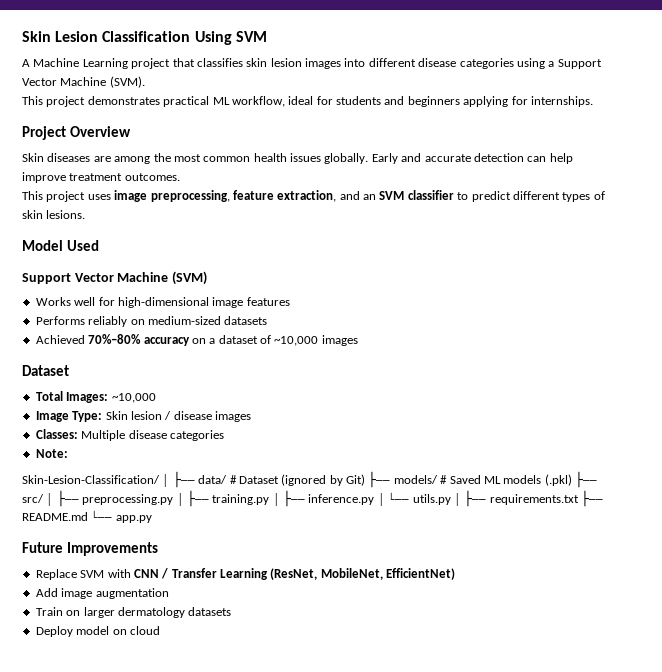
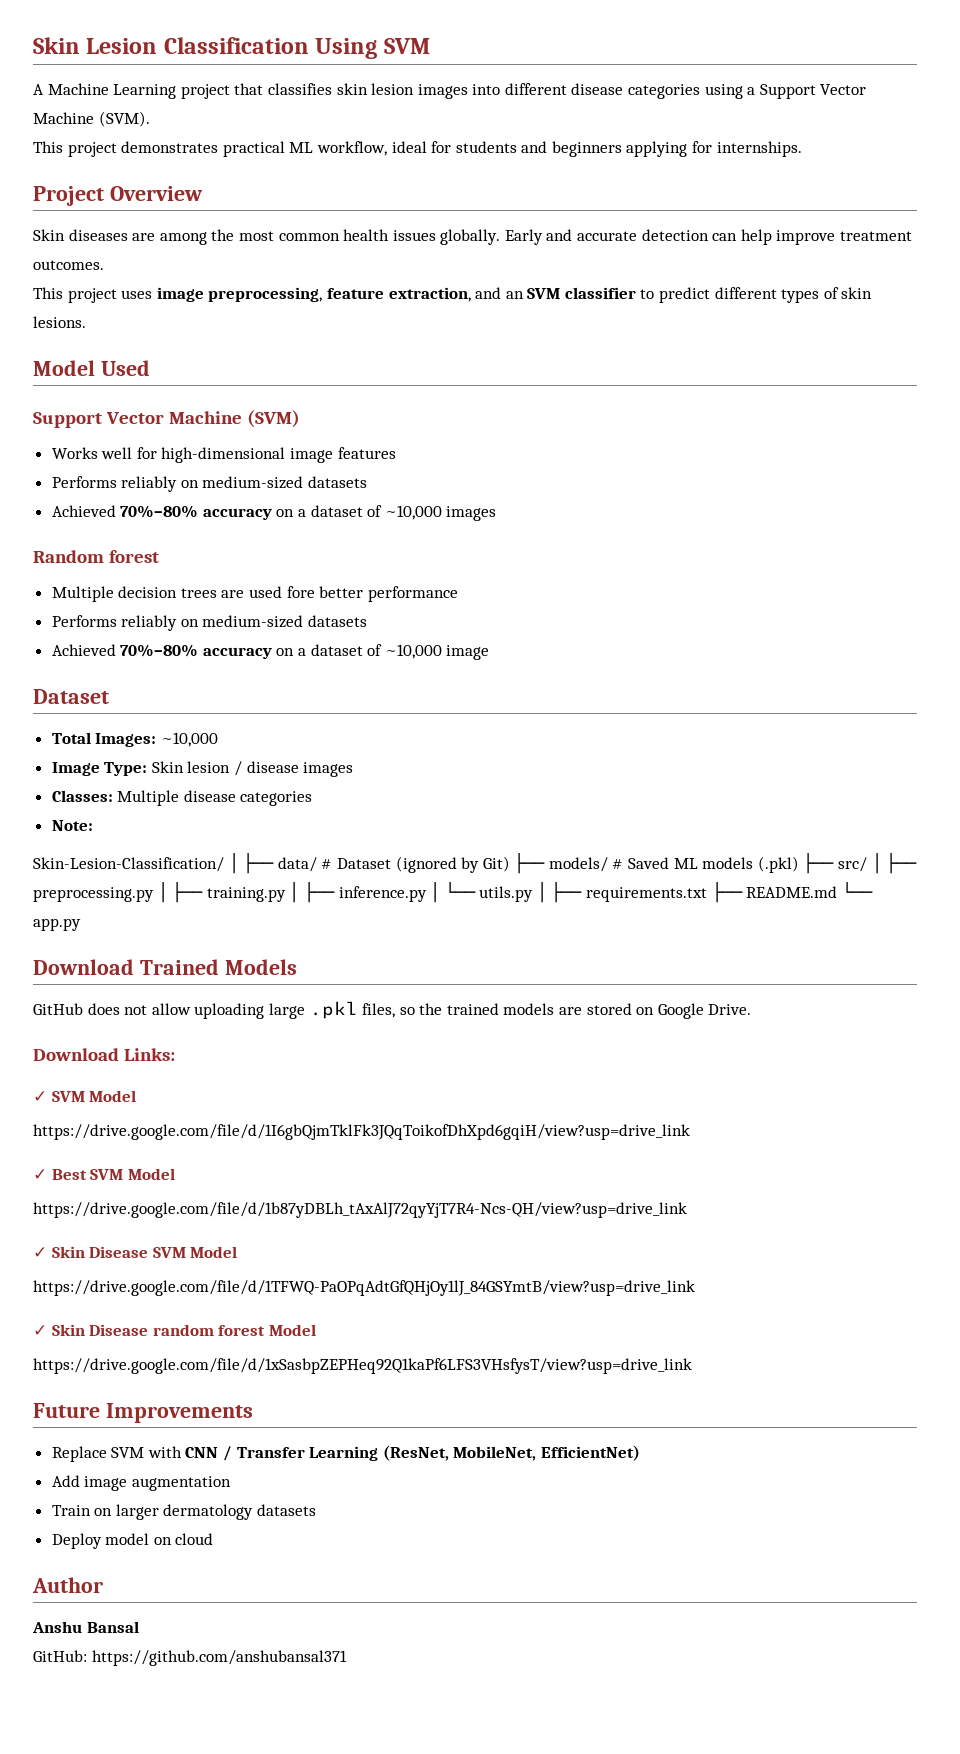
(358, 340) none -> [33,550,160,563] [51,586,458,602] [51,615,368,631] [51,644,490,660] // Random forest // Multiple decision trees are used fore better performance // Performs reliably on medium-sized datasets // Achieved 70%–80% accuracy on a dataset of ~10,000 image
(152, 519) none -> [33,959,297,975] [33,1001,752,1019] [33,1048,176,1061] [33,1090,137,1102] [33,1124,690,1140] [33,1168,175,1180] [33,1202,687,1218] [33,1246,238,1258] [33,1280,695,1296] [33,1324,316,1336] [33,1358,692,1374] // Download Trained Models // GitHub does not allow uploading large .pkl files, so the trained models are stored on Google Drive. // Download Links: // ✓ SVM Model // https://drive.google.com/file/d/1I6gbQjmTklFk3JQqToikofDhXpd6gqiH/view?usp=drive_link // ✓ Best SVM Model // https://drive.google.com/file/d/1b87yDBLh_tAxAlJ72qyYjT7R4-Ncs-QH/view?usp=drive_link // ✓ Skin Disease SVM Model // https://drive.google.com/file/d/1TFWQ-PaOPqAdtGfQHjOy1lJ_84GSYmtB/view?usp=drive_link // ✓ Skin Disease random forest Model // https://drive.google.com/file/d/1xSasbpZEPHeq92Q1kaPf6LFS3VHsfysT/view?usp=drive_link
(160, 630) none -> [32,1577,103,1593] [32,1621,139,1633] [33,1650,347,1666] // Author // Anshu Bansal // GitHub: https://github.com/anshubansal371

